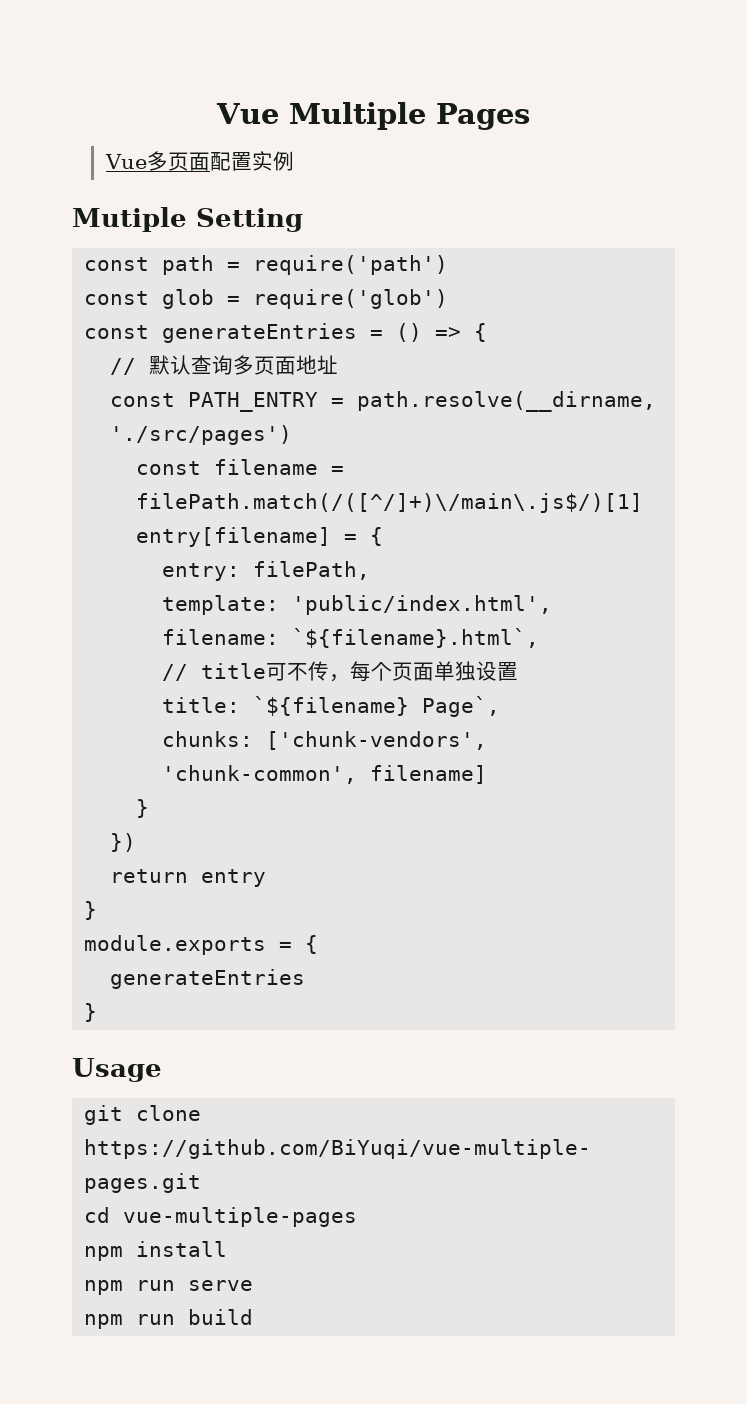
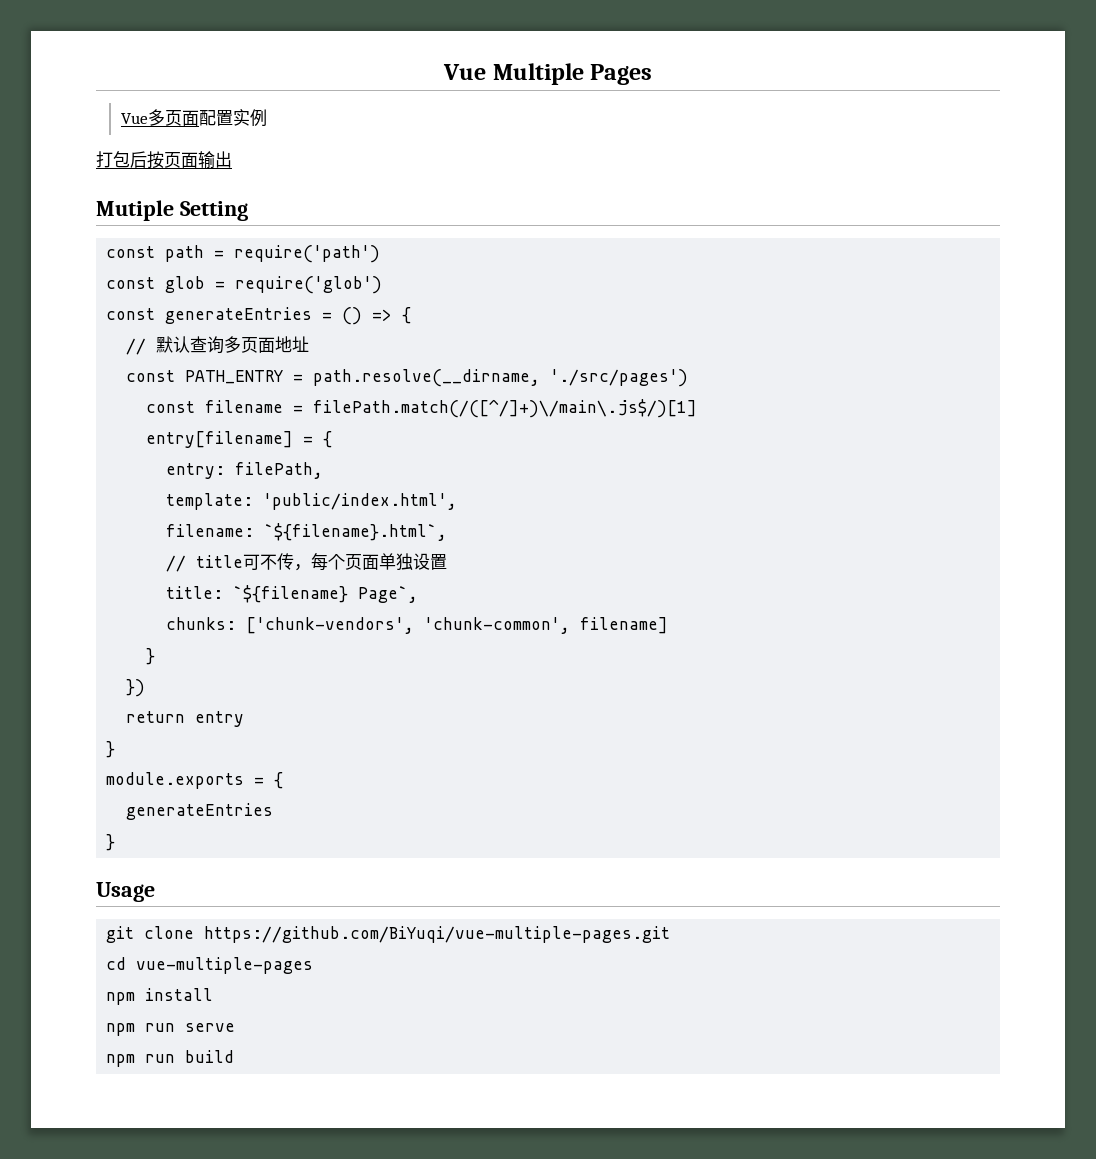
(294, 161) none -> [96,151,232,169] // 打包后按页面输出

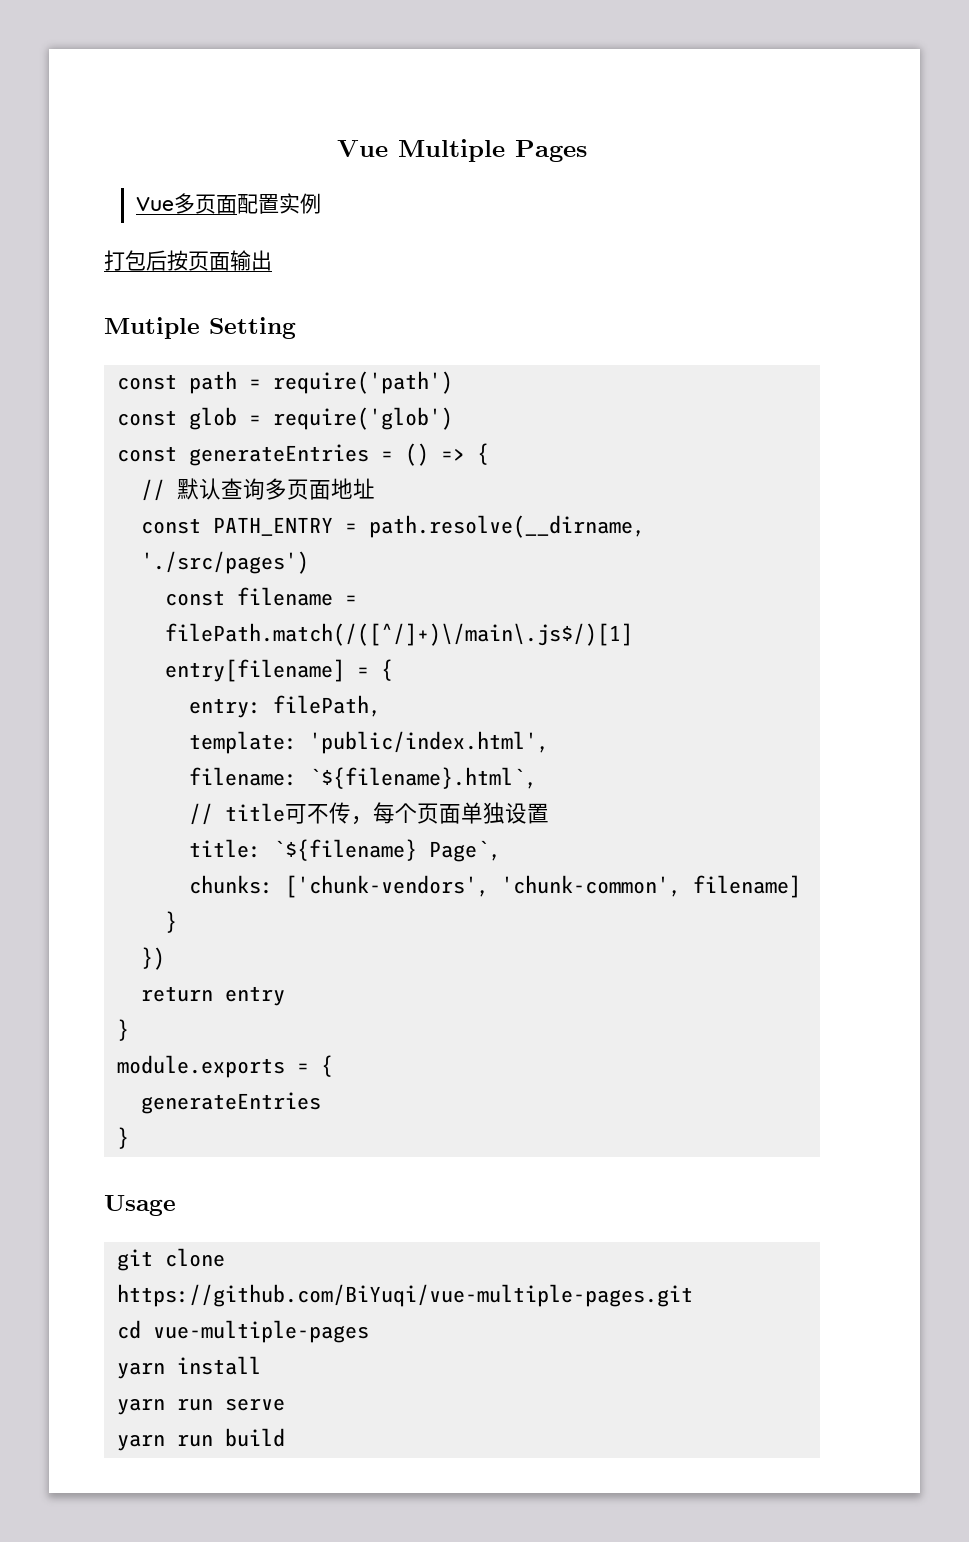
[106,992,136,1005] npm -> [116,1362,165,1379] yarn
[106,1023,136,1036] npm -> [116,1398,165,1415] yarn
[106,1054,136,1067] npm -> [116,1434,165,1451] yarn

